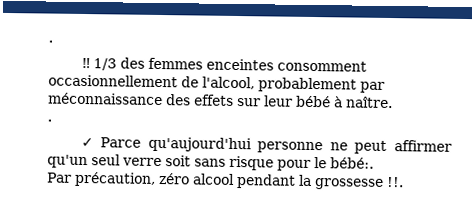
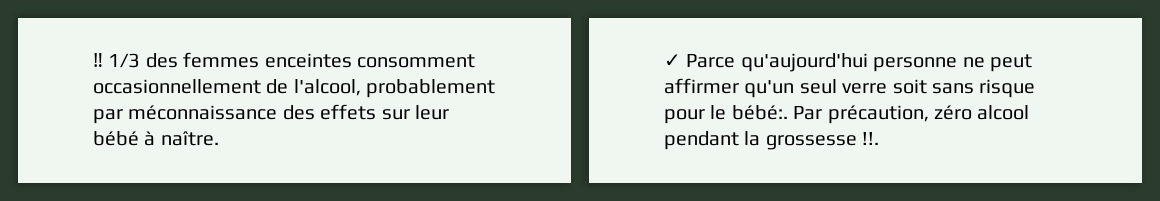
[48,40,53,43] . // -> (93, 60) none
[47,119,52,122] // . -> (219, 138) none
(374, 163) // -> (788, 112) none

